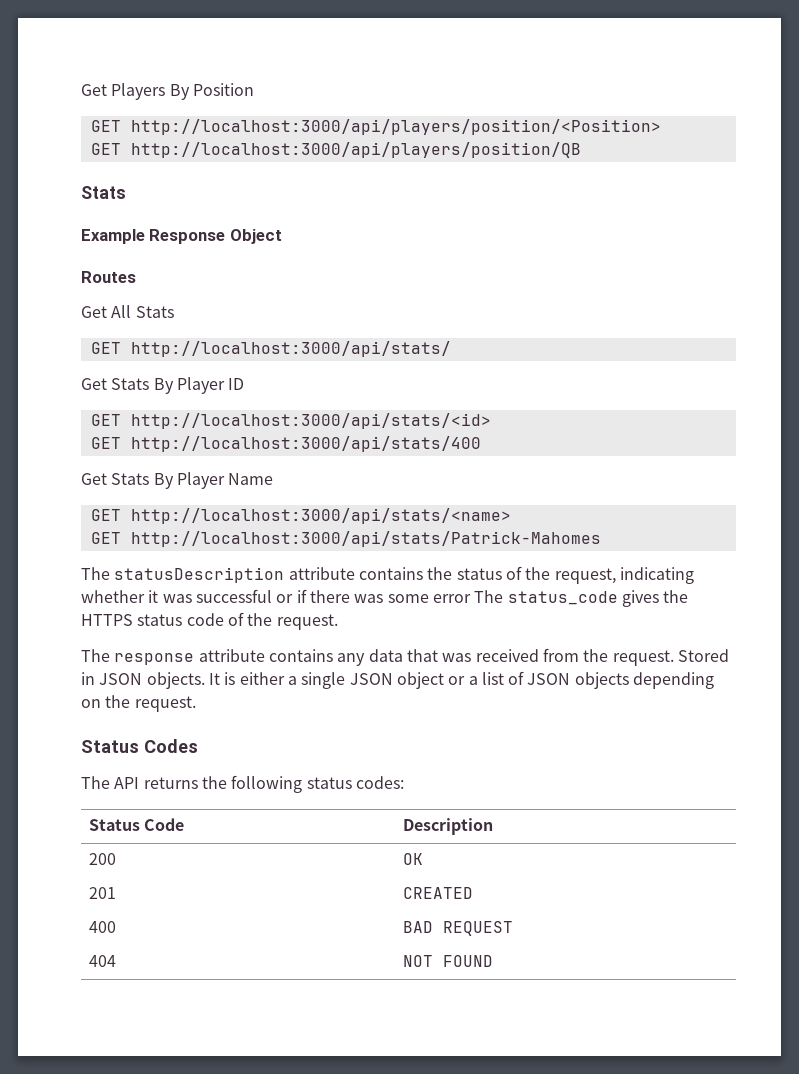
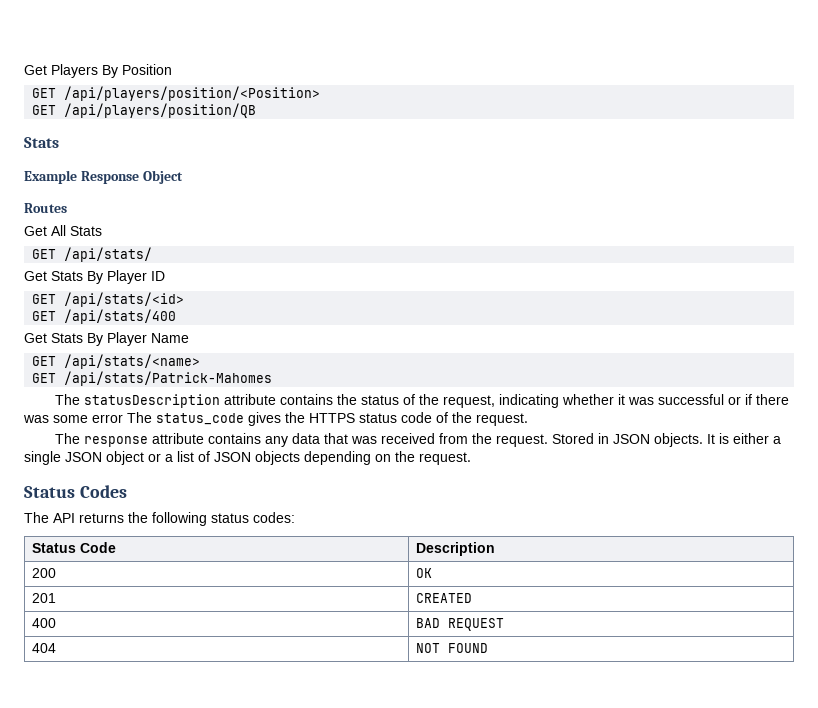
[130,119,661,135] [90,142,581,158] http://localhost:3000/api/players/position/<Position> // GET http://localhost:3000/api/players/position/QB -> [64,86,321,101] [32,103,257,118] /api/players/position/<Position> // GET /api/players/position/QB
[130,341,451,357] http://localhost:3000/api/stats/ -> [64,247,153,262] /api/stats/
[130,413,491,429] [90,436,481,452] http://localhost:3000/api/stats/<id> // GET http://localhost:3000/api/stats/400 -> [64,292,185,307] [32,309,177,324] /api/stats/<id> // GET /api/stats/400
[130,508,511,524] [90,531,601,547] http://localhost:3000/api/stats/<name> // GET http://localhost:3000/api/stats/Patrick-Mahomes -> [64,354,201,369] [32,371,273,386] /api/stats/<name> // GET /api/stats/Patrick-Mahomes

